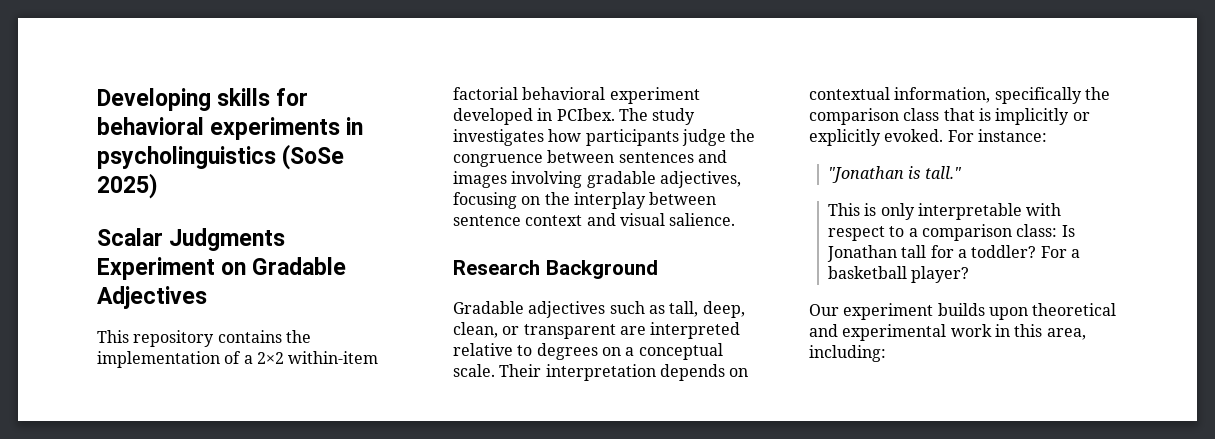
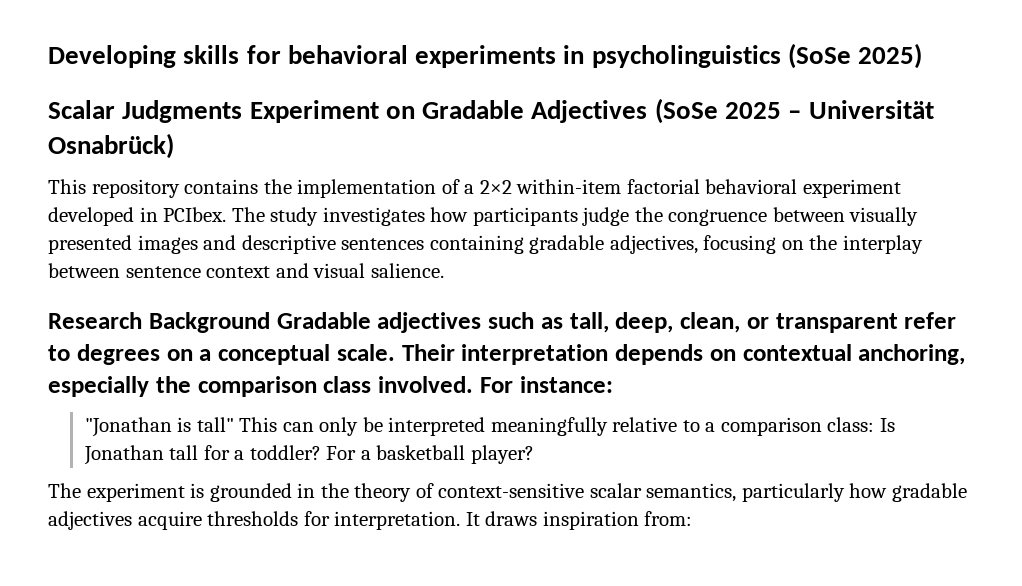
(207, 297) none -> [654,98,934,124] [48,133,174,159] (SoSe 2025 – Universität Osnabrück)
[618,150,727,163] [453,171,583,188] sentences and images involving -> [849,207,919,226] [48,235,524,254] visually presented images and descriptive sentences containing
(658, 269) // -> (270, 322) none
[619,322,741,339] [453,343,513,356] are interpreted relative -> [904,312,957,329] refer
[894,87,1082,104] information, specifically -> [858,344,966,365] [48,376,149,397] anchoring, especially
[943,108,1090,125] [809,129,1047,146] [827,166,962,183] [827,203,1062,220] [827,226,885,241] that is implicitly or explicitly evoked. For instance: // "Jonathan is tall." // This is only interpretable with respect -> [378,376,613,393] [84,417,678,437] involved. For instance: // "Jonathan is tall" This can only be interpreted meaningfully relative
[809,303,1117,320] [809,324,1086,341] [809,345,886,362] Our experiment builds upon theoretical and experimental work in this area, including: -> [48,483,967,502] [48,511,693,530] The experiment is grounded in the theory of context-sensitive scalar semantics, particularly how gradable adjectives acquire thresholds for interpretation. It draws inspiration from:

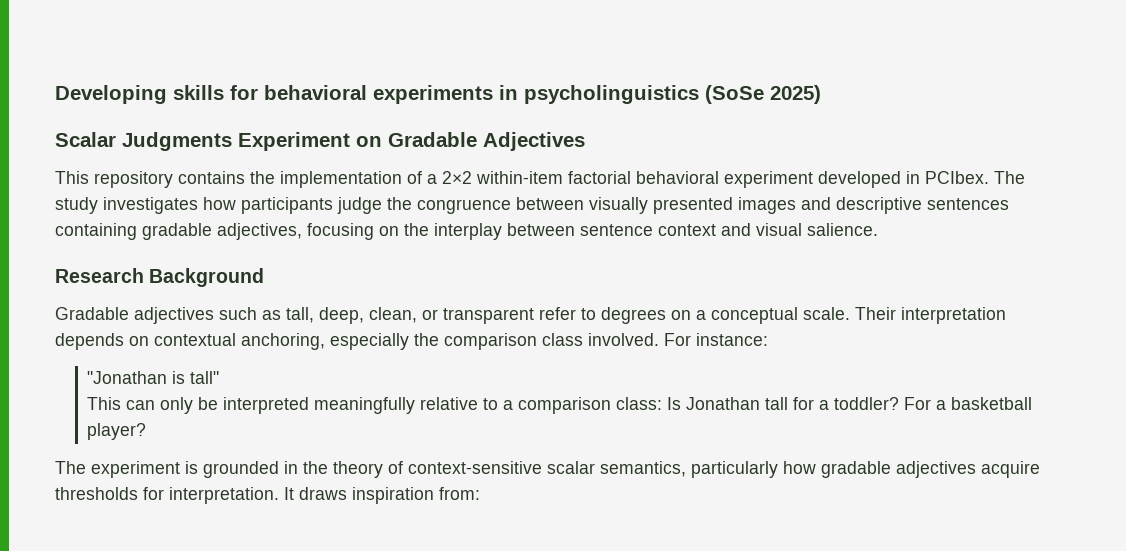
[654,98,934,124] [48,133,174,159] (SoSe 2025 – Universität Osnabrück) -> (585, 141) none
(270, 322) none -> (265, 277) //
(234, 424) none -> (220, 377) //

